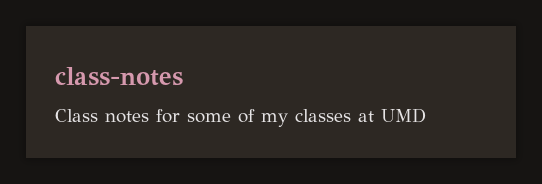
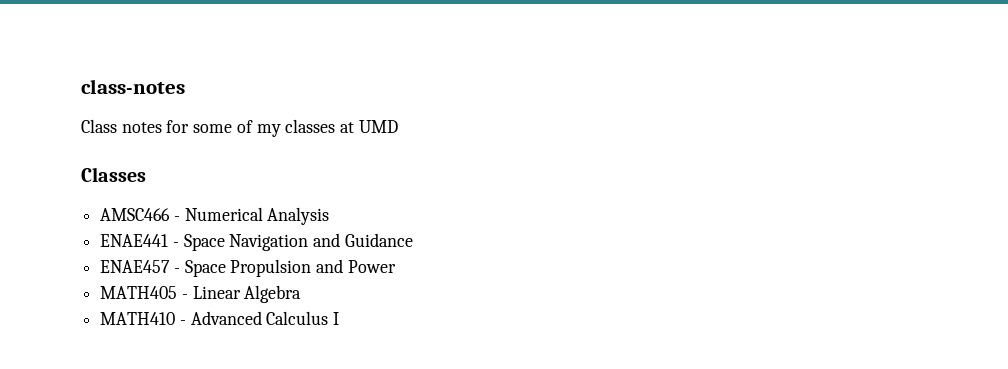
(426, 115) none -> [81,167,146,182] [100,207,330,225] [100,233,413,251] [100,259,396,277] [100,285,302,303] [100,311,340,325] // Classes // AMSC466 - Numerical Analysis // ENAE441 - Space Navigation and Guidance // ENAE457 - Space Propulsion and Power // MATH405 - Linear Algebra // MATH410 - Advanced Calculus I

